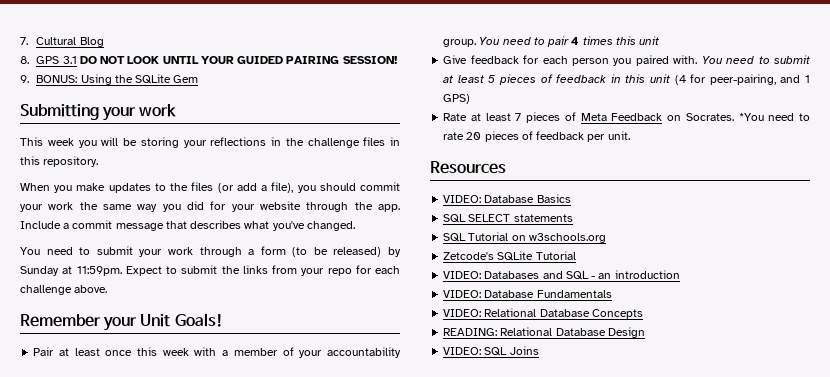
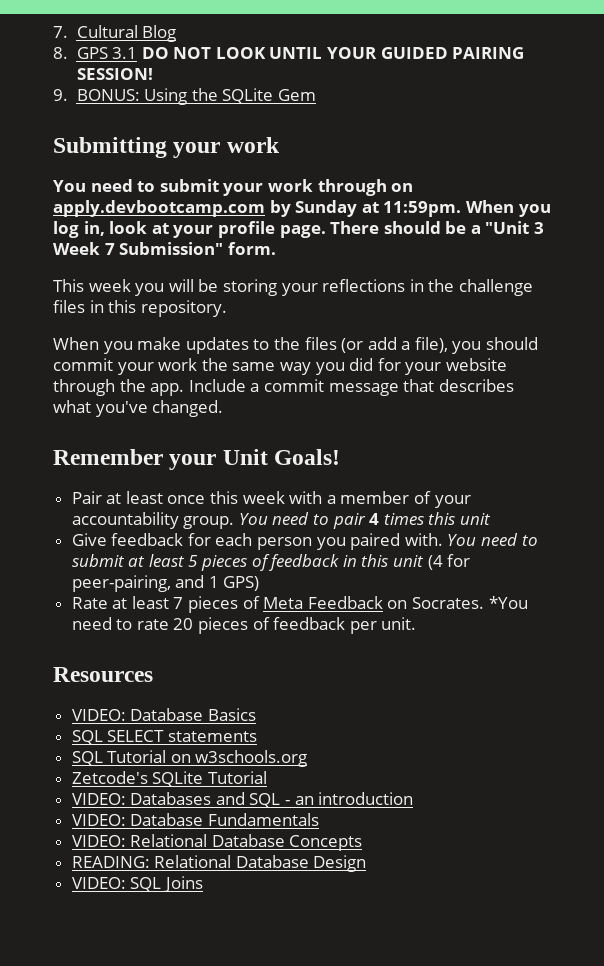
(177, 110) none -> [53,179,414,196] [53,200,551,217] [53,221,545,238] [53,242,276,255] // You need to submit your work through on apply.devbootcamp.com by Sunday at 11:59pm. When you log in, look at your profile page. There should be a "Unit 3 Week 7 Submission" form.
[20,246,401,257] [20,265,400,276] [20,285,108,295] // You need to submit your work through a form (to be released) by Sunday at 11:59pm. Expect to submit the links from your repo for each challenge above. -> (224, 408) none

